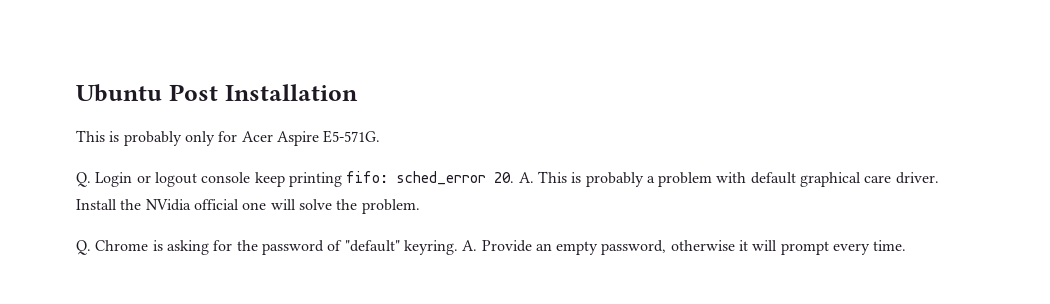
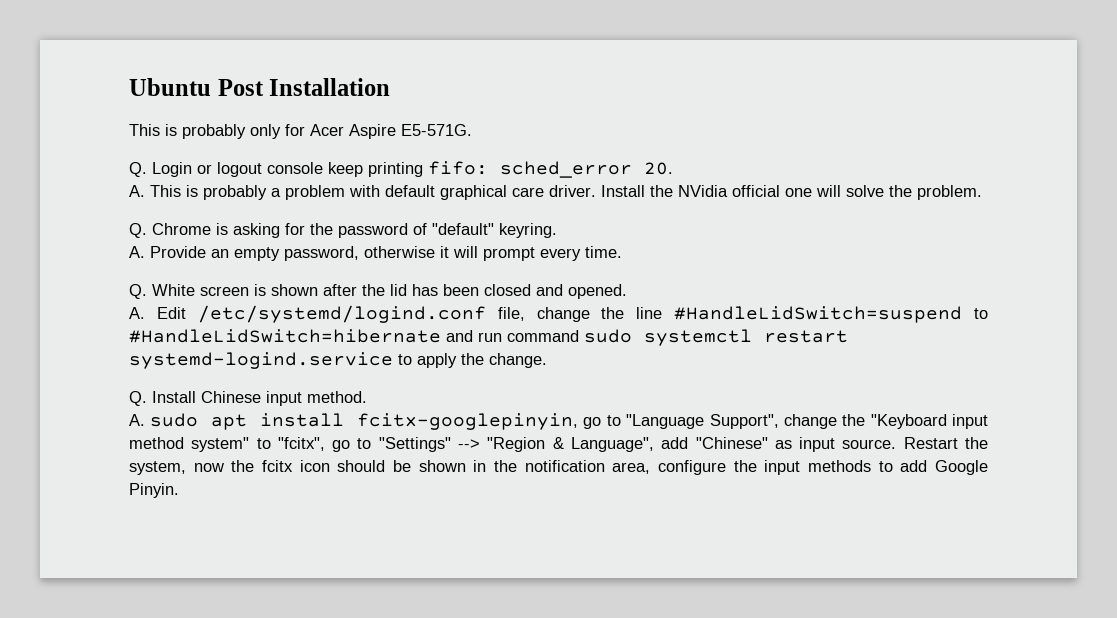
(515, 177) none -> (673, 168) //
(458, 247) none -> (557, 230) //
(907, 245) none -> [129,284,627,299] [129,305,988,323] [129,329,848,346] [129,352,547,369] [129,391,367,406] [129,413,988,430] [129,437,988,452] [129,460,988,475] [129,483,179,498] // Q. White screen is shown after the lid has been closed and opened. // A. Edit /etc/systemd/logind.conf file, change the line #HandleLidSwitch=suspend to #HandleLidSwitch=hibernate and run command sudo systemctl restart systemd-logind.service to apply the change. // Q. Install Chinese input method. // A. sudo apt install fcitx-googlepinyin, go to "Language Support", change the "Keyboard input method system" to "fcitx", go to "Settings" --> "Region & Language", add "Chinese" as input source. Restart the system, now the fcitx icon should be shown in the notification area, configure the input methods to add Google Pinyin.

